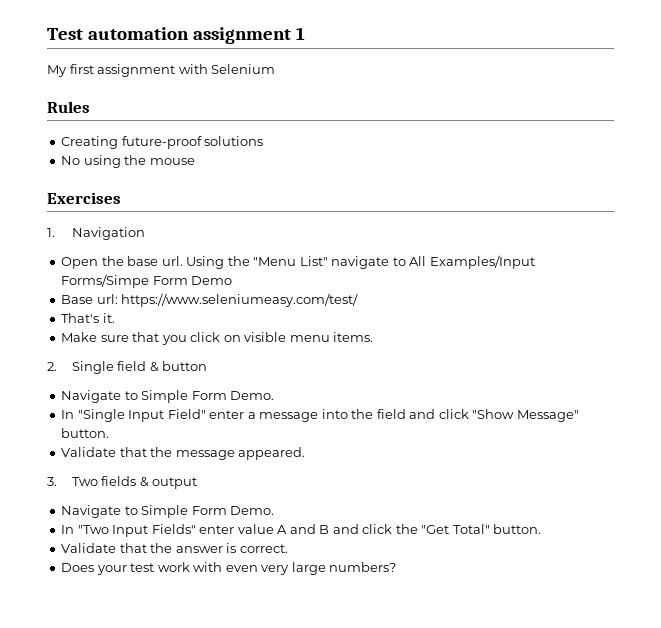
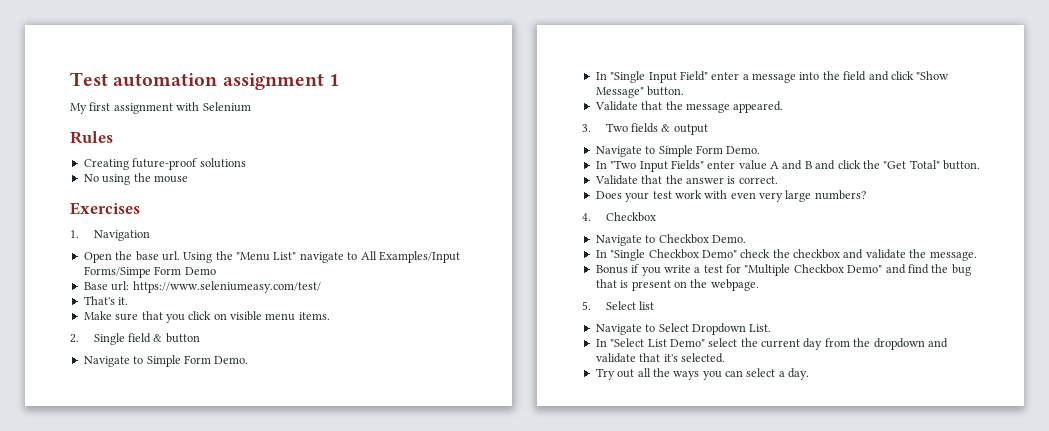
(397, 567) none -> [582,212,656,222] [595,234,746,246] [595,249,977,261] [595,264,971,276] [595,279,759,291] [582,301,654,310] [595,323,772,335] [595,338,948,350] [595,353,725,363] [595,368,810,380] // 4. Checkbox // Navigate to Checkbox Demo. // In "Single Checkbox Demo" check the checkbox and validate the message. // Bonus if you write a test for "Multiple Checkbox Demo" and find the bug that is present on the webpage. // 5. Select list // Navigate to Select Dropdown List. // In "Select List Demo" select the current day from the dropdown and validate that it's selected. // Try out all the ways you can select a day.

